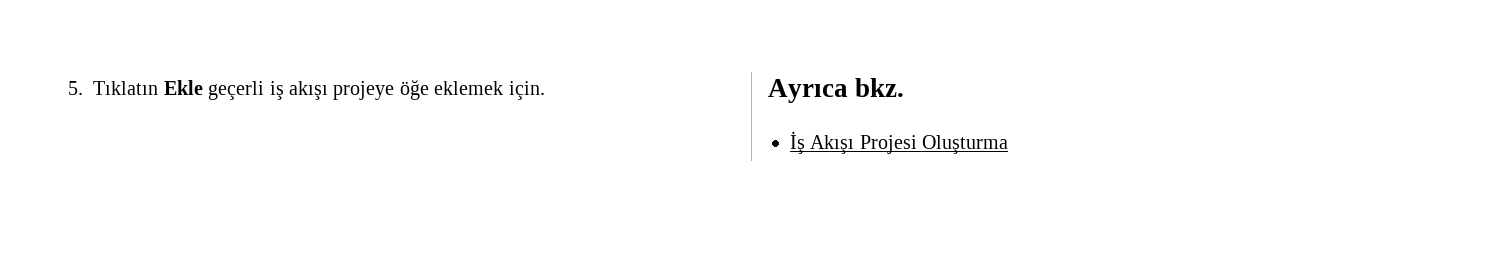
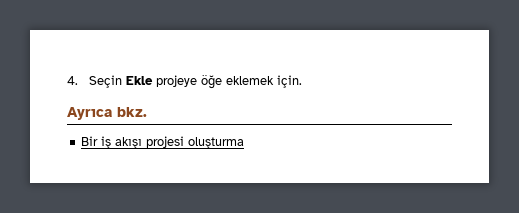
[68,80,329,100] 5. Tıklatın Ekle geçerli iş akışı -> [67,75,154,88] 4. Seçin Ekle
[790,131,1009,154] İş Akışı Projesi Oluşturma -> [81,136,245,149] Bir iş akışı projesi oluşturma

